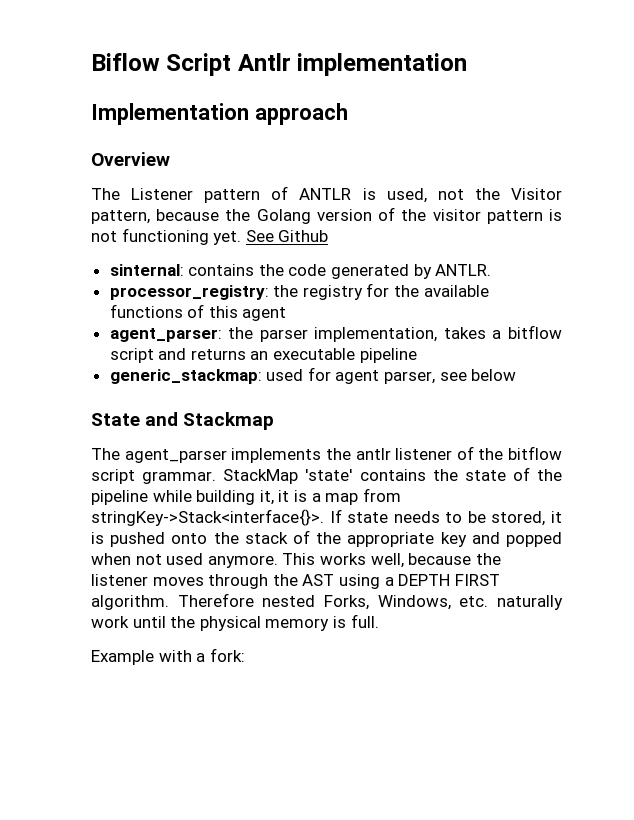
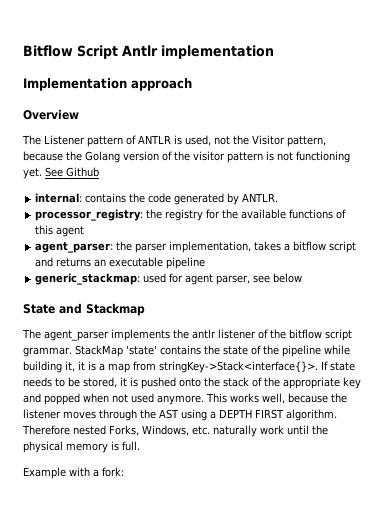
[91,53,160,71] Biflow -> [23,45,73,57] Bitflow
[109,264,184,276] sinternal: -> [35,193,83,203] internal:

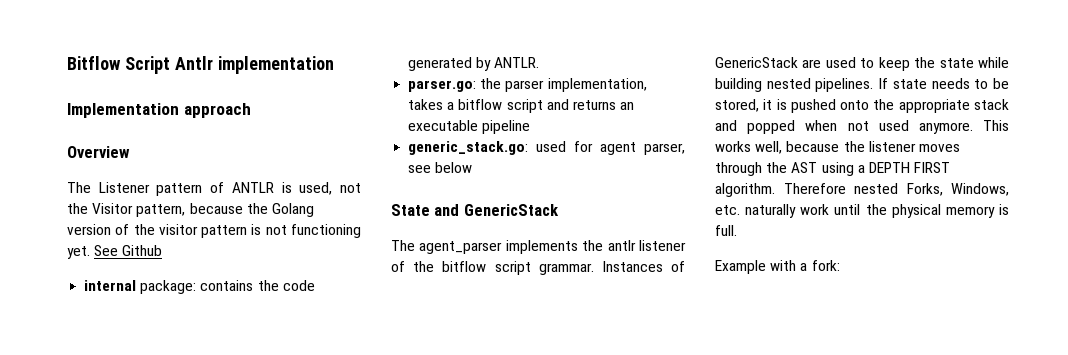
[35,193,83,203] internal: -> [84,280,197,294] internal package:
[35,209,347,221] [35,225,85,237] [35,242,114,253] processor_registry: the registry for the available functions of this agent // agent_parser: -> [408,80,477,92] parser.go:
[35,273,141,285] generic_stackmap: -> [408,141,529,155] generic_stack.go:
[86,303,145,316] Stackmap -> [463,204,559,216] GenericStack
[75,345,350,357] [23,361,318,373] StackMap 'state' contains the state of the pipeline while building it, it is a map from stringKey->Stack<interface{}>. -> [601,261,685,272] [715,57,1009,71] [715,78,874,92] Instances of GenericStack are used to keep the state while building nested pipelines.
[223,377,361,389] stack of the appropriate key -> [898,99,1009,113] appropriate stack

